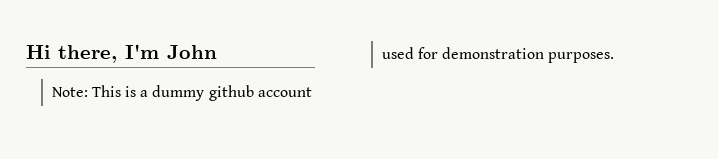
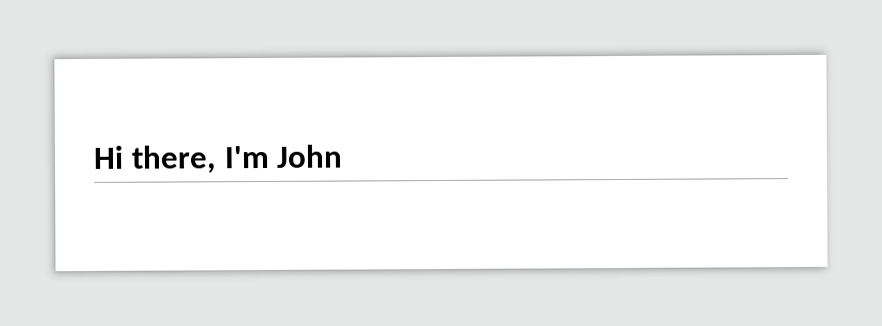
[51,85,312,101] [381,47,615,63] // Note: This is a dummy github account used for demonstration purposes. -> (344, 156) none

